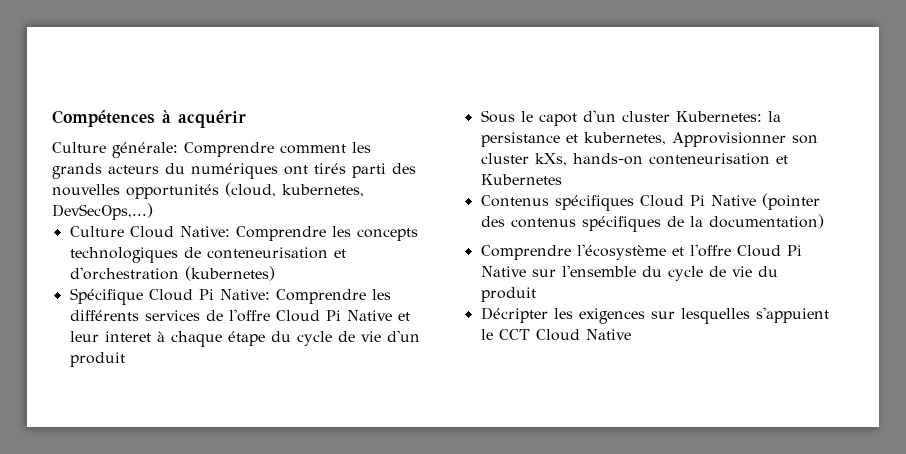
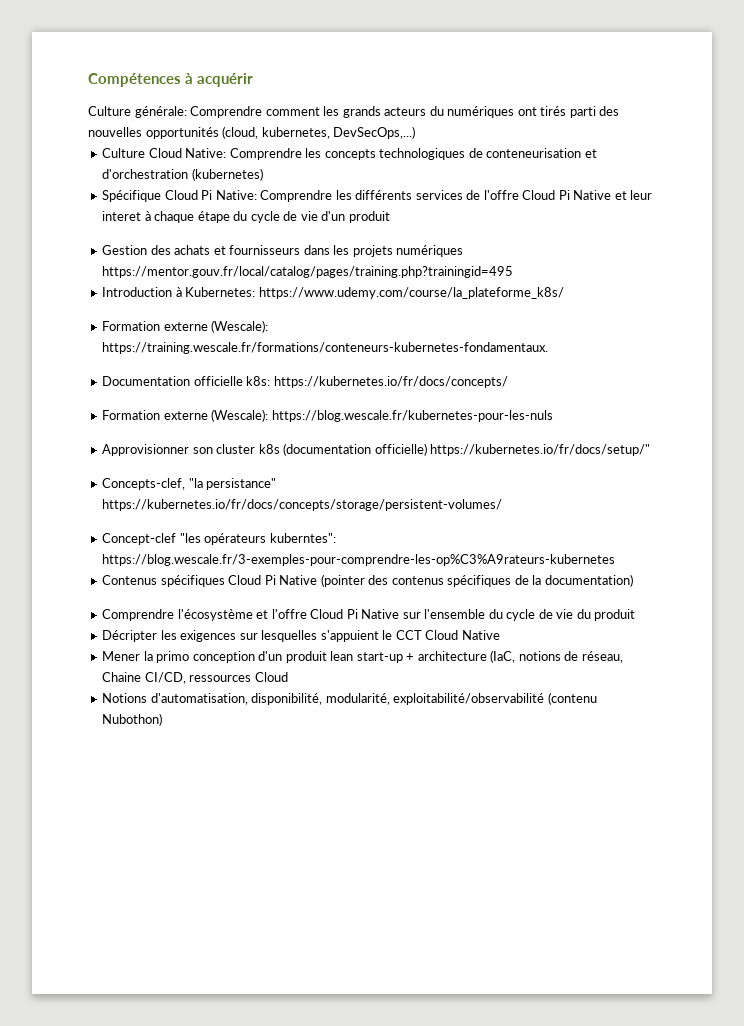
[480,110,781,126] [480,132,818,147] [480,153,788,166] [480,174,562,185] Sous le capot d'un cluster Kubernetes: la persistance et kubernetes, Approvisionner son cluster kXs, hands-on conteneurisation et Kubernetes -> [102,245,464,257] [102,266,514,278] [102,287,564,299] [102,320,269,333] [102,342,549,354] [102,376,508,388] [102,409,553,422] [102,443,651,456] [102,478,277,490] [102,499,503,511] [102,533,336,545] [102,554,616,566] Gestion des achats et fournisseurs dans les projets numériques https://mentor.gouv.fr/local/catalog/pages/training.php?trainingid=495 // Introduction à Kubernetes: https://www.udemy.com/course/la_plateforme_k8s/ // Formation externe (Wescale): https://training.wescale.fr/formations/conteneurs-kubernetes-fondamentaux. // Documentation officielle k8s: https://kubernetes.io/fr/docs/concepts/ // Formation externe (Wescale): https://blog.wescale.fr/kubernetes-pour-les-nuls // Approvisionner son cluster k8s (documentation officielle) https://kubernetes.io/fr/docs/setup/" // Concepts-clef, "la persistance" https://kubernetes.io/fr/docs/concepts/storage/persistent-volumes/ // Concept-clef "les opérateurs kuberntes": https://blog.wescale.fr/3-exemples-pour-comprendre-les-op%C3%A9rateurs-kubernetes
(631, 334) none -> [102,650,623,663] [102,672,288,684] [102,692,597,705] [102,713,163,726] // Mener la primo conception d'un produit lean start-up + architecture (IaC, notions de réseau, Chaine CI/CD, ressources Cloud // Notions d'automatisation, disponibilité, modularité, exploitabilité/observabilité (contenu Nubothon)

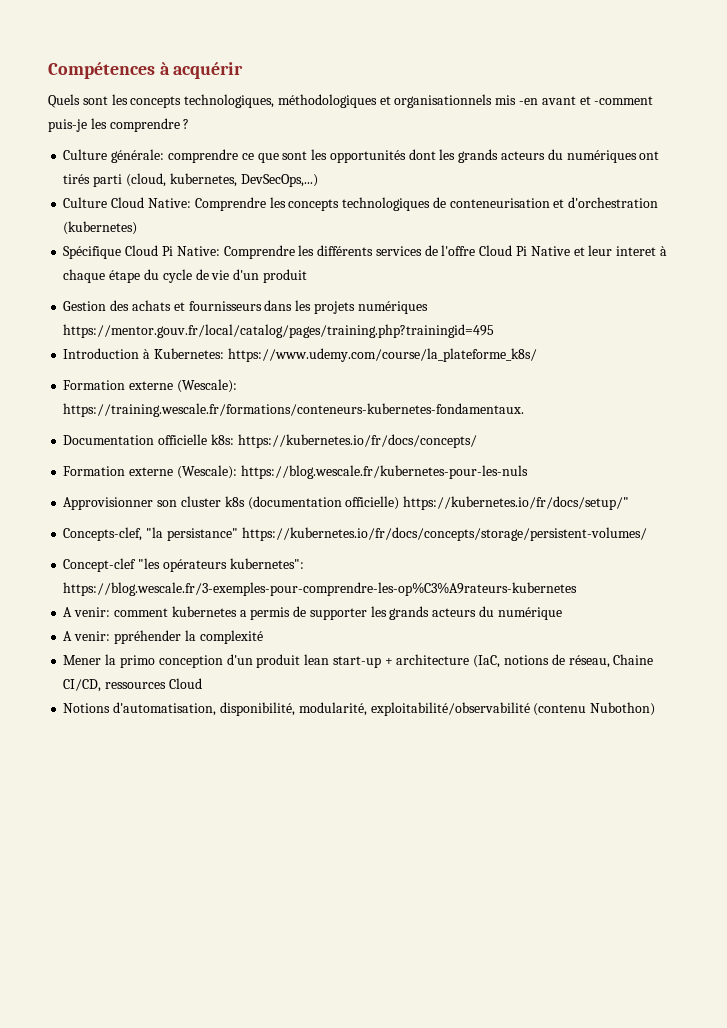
[88,106,320,118] Culture générale: Comprendre comment -> [48,94,654,108] [48,118,190,132] [63,149,436,163] Quels sont les concepts technologiques, méthodologiques et organisationnels mis -en avant et -comment puis-je les comprendre ? // Culture générale: comprendre ce que sont les opportunités dont
[599,106,620,116] [88,127,219,139] des nouvelles opportunités -> (123, 180) none
[269,533,336,543] kuberntes": -> [229,558,304,569] kubernetes":
[102,574,633,587] [102,609,636,621] [102,630,500,642] Contenus spécifiques Cloud Pi Native (pointer des contenus spécifiques de la documentation) // Comprendre l'écosystème et l'offre Cloud Pi Native sur l'ensemble du cycle de vie du produit // Décripter les exigences sur lesquelles s'appuient le CCT Cloud Native -> [63,606,562,620] [63,630,263,644] A venir: comment kubernetes a permis de supporter les grands acteurs du numérique // A venir: ppréhender la complexité

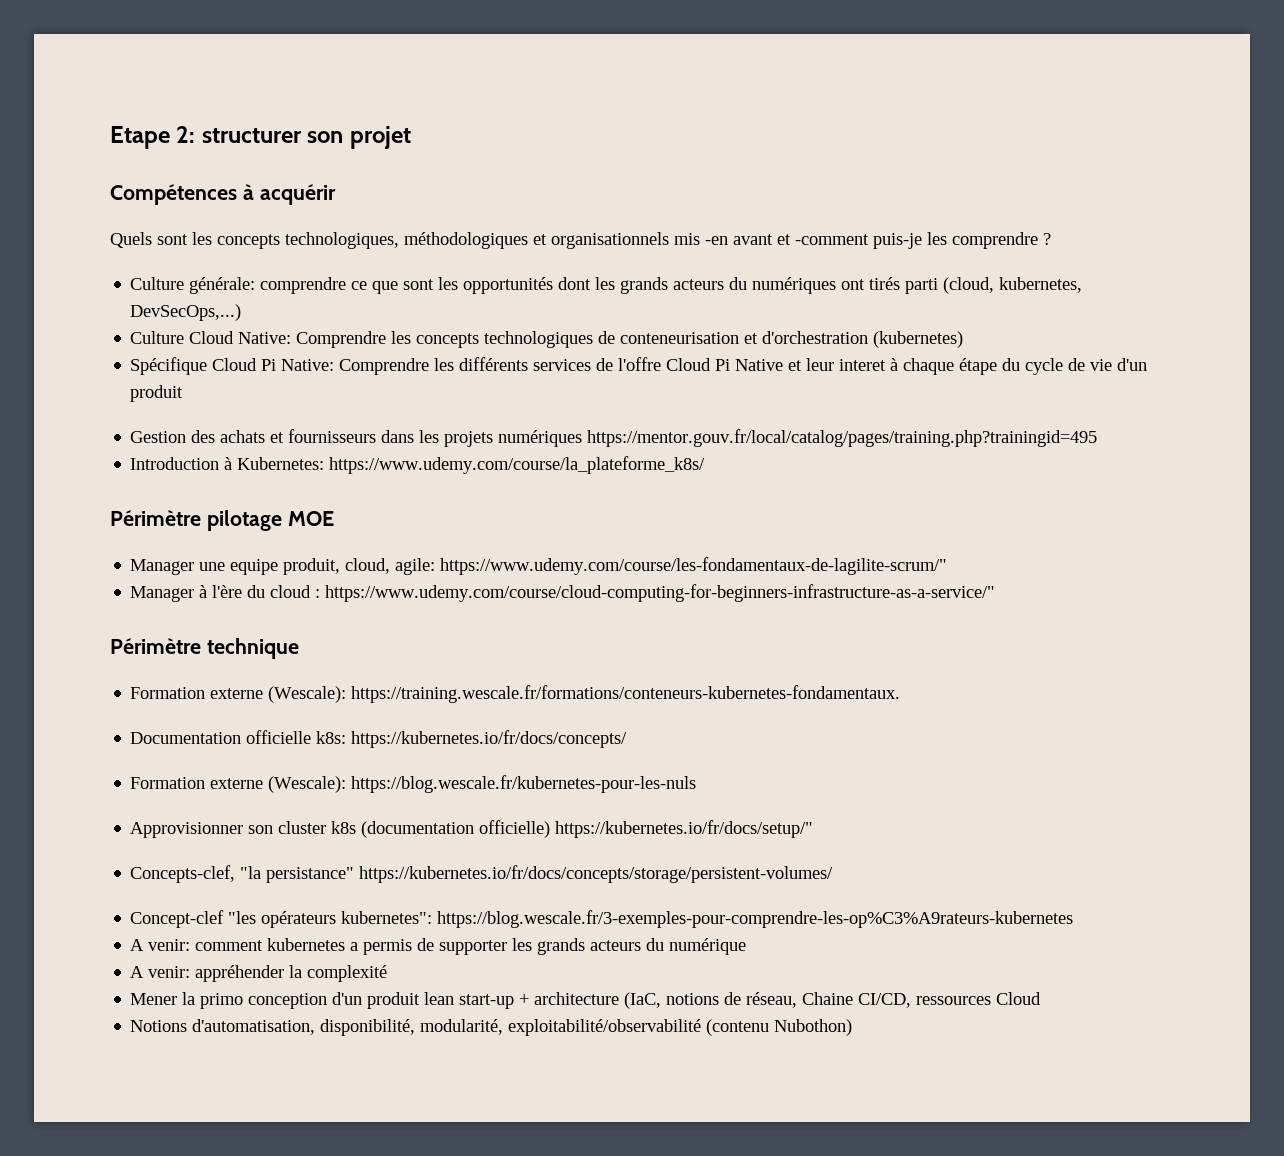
(48, 70) none -> [110,126,411,149] Etape 2: structurer son projet //
(537, 355) none -> [110,510,334,531] [130,557,948,575] [130,584,996,602] [110,638,299,659] // Périmètre pilotage MOE // Manager une equipe produit, cloud, agile: https://www.udemy.com/course/les-fondamentaux-de-lagilite-scrum/" // Manager à l'ère du cloud : https://www.udemy.com/course/cloud-computing-for-beginners-infrastructure-as-a-service/" // Périmètre technique
[113,630,181,644] ppréhender -> [195,965,285,982] appréhender

